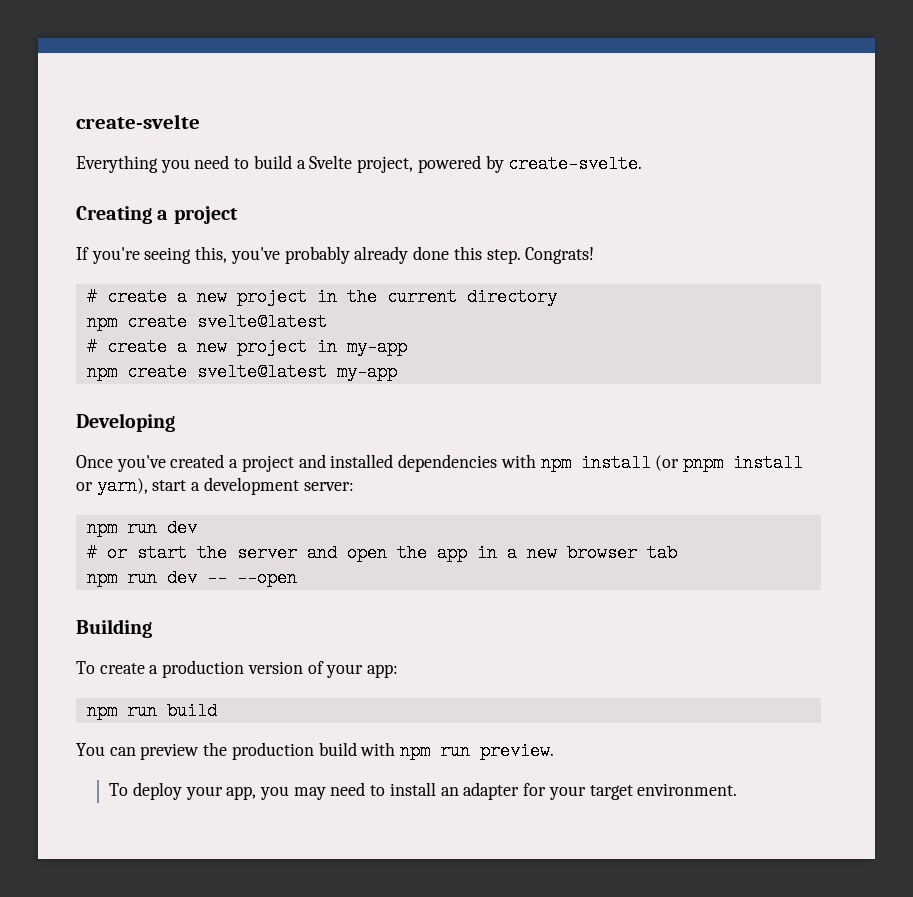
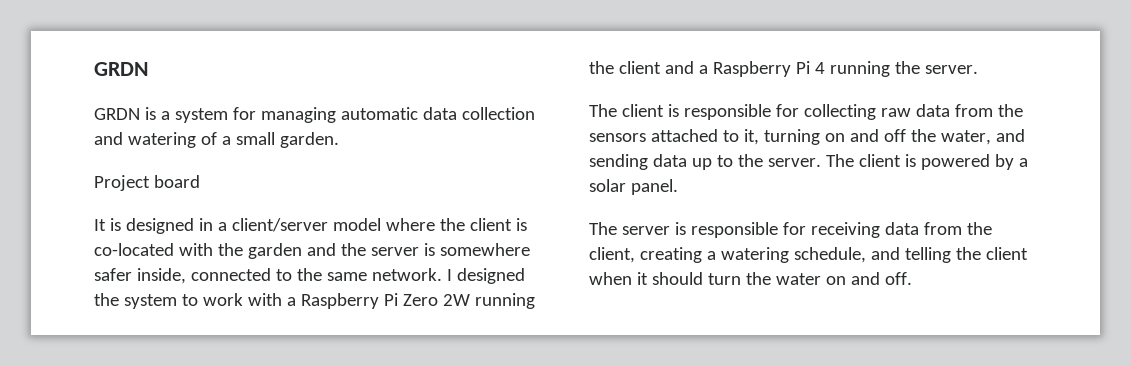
[76,114,200,129] [76,155,643,173] [76,206,238,224] [76,246,595,264] [86,288,557,306] [86,313,327,331] [86,338,407,356] [86,363,397,381] [76,413,175,432] [76,454,803,472] [76,477,354,495] [86,519,197,537] [86,544,677,562] [86,569,297,587] [76,619,152,638] [76,660,399,678] [86,702,217,720] [76,742,555,760] [109,782,738,800] create-svelte // Everything you need to build a Svelte project, powered by create-svelte. // Creating a project // If you're seeing this, you've probably already done this step. Congrats! // # create a new project in the current directory // npm create svelte@latest // # create a new project in my-app // npm create svelte@latest my-app // Developing // Once you've created a project and installed dependencies with npm install (or pnpm install or yarn), start a development server: // npm run dev // # or start the server and open the app in a new browser tab // npm run dev -- --open // Building // To create a production version of your app: // npm run build // You can preview the production build with npm run preview. // To deploy your app, you may need to install an adapter for your target environment. -> [94,62,148,76] [94,107,535,123] [94,132,339,148] [94,175,200,191] [94,218,527,234] [94,243,530,259] [94,268,525,284] [94,293,535,309] [589,61,978,77] [589,104,1023,120] [589,129,1025,145] [589,154,1028,170] [589,179,678,195] [589,222,992,238] [589,247,1028,263] [589,272,912,285] GRDN // GRDN is a system for managing automatic data collection and watering of a small garden. // Project board // It is designed in a client/server model where the client is co-located with the garden and the server is somewhere safer inside, connected to the same network. I designed the system to work with a Raspberry Pi Zero 2W running the client and a Raspberry Pi 4 running the server. // The client is responsible for collecting raw data from the sensors attached to it, turning on and off the water, and sending data up to the server. The client is powered by a solar panel. // The server is responsible for receiving data from the client, creating a watering schedule, and telling the client when it should turn the water on and off.

